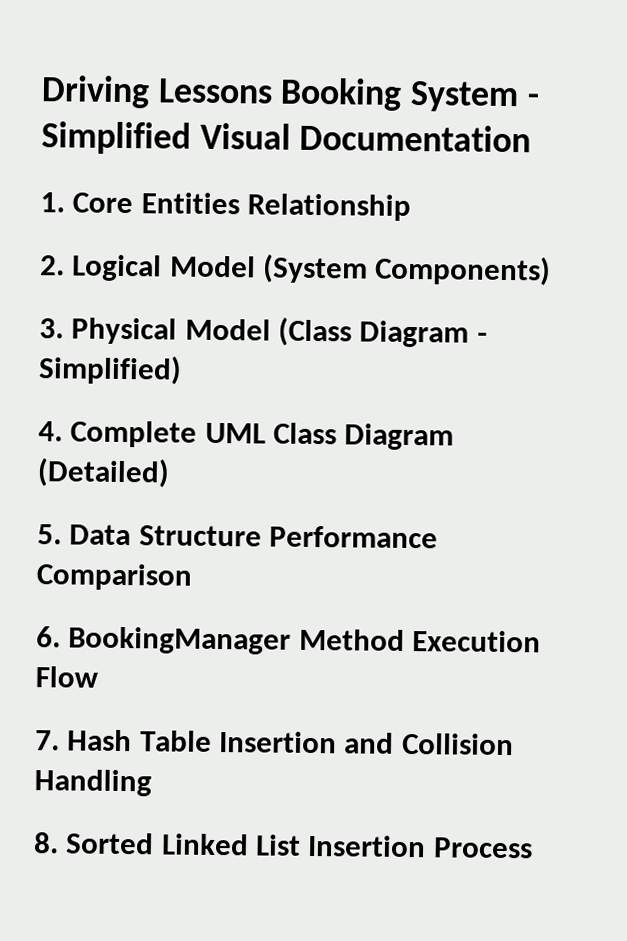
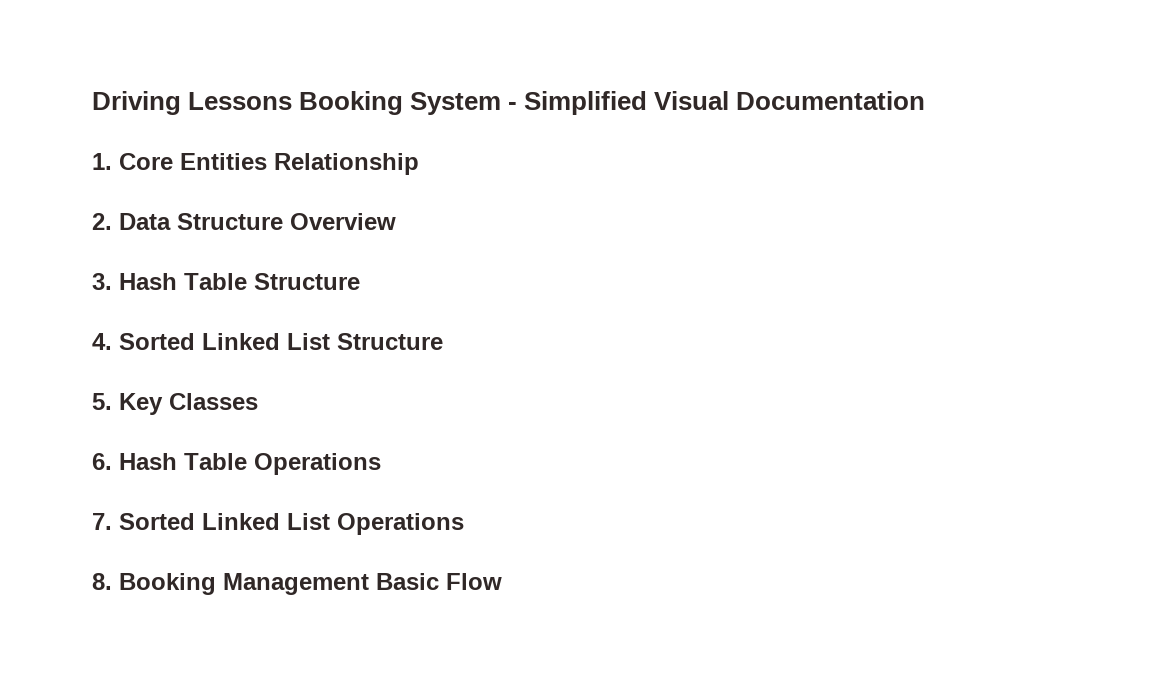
[71,253,552,286] [39,316,487,348] [38,354,182,385] [38,420,455,451] [37,457,170,488] [37,524,439,549] [36,563,193,591] [36,626,542,655] [35,666,98,688] [35,729,514,756] [34,769,152,797] [33,832,533,859] Logical Model (System Components) // 3. Physical Model (Class Diagram - Simplified) // 4. Complete UML Class Diagram (Detailed) // 5. Data Structure Performance Comparison // 6. BookingManager Method Execution Flow // 7. Hash Table Insertion and Collision Handling // 8. Sorted Linked List Insertion Process -> [119,213,396,230] [92,273,360,290] [92,333,443,350] [92,393,258,415] [92,453,381,475] [92,513,464,535] [92,573,502,595] Data Structure Overview // 3. Hash Table Structure // 4. Sorted Linked List Structure // 5. Key Classes // 6. Hash Table Operations // 7. Sorted Linked List Operations // 8. Booking Management Basic Flow

